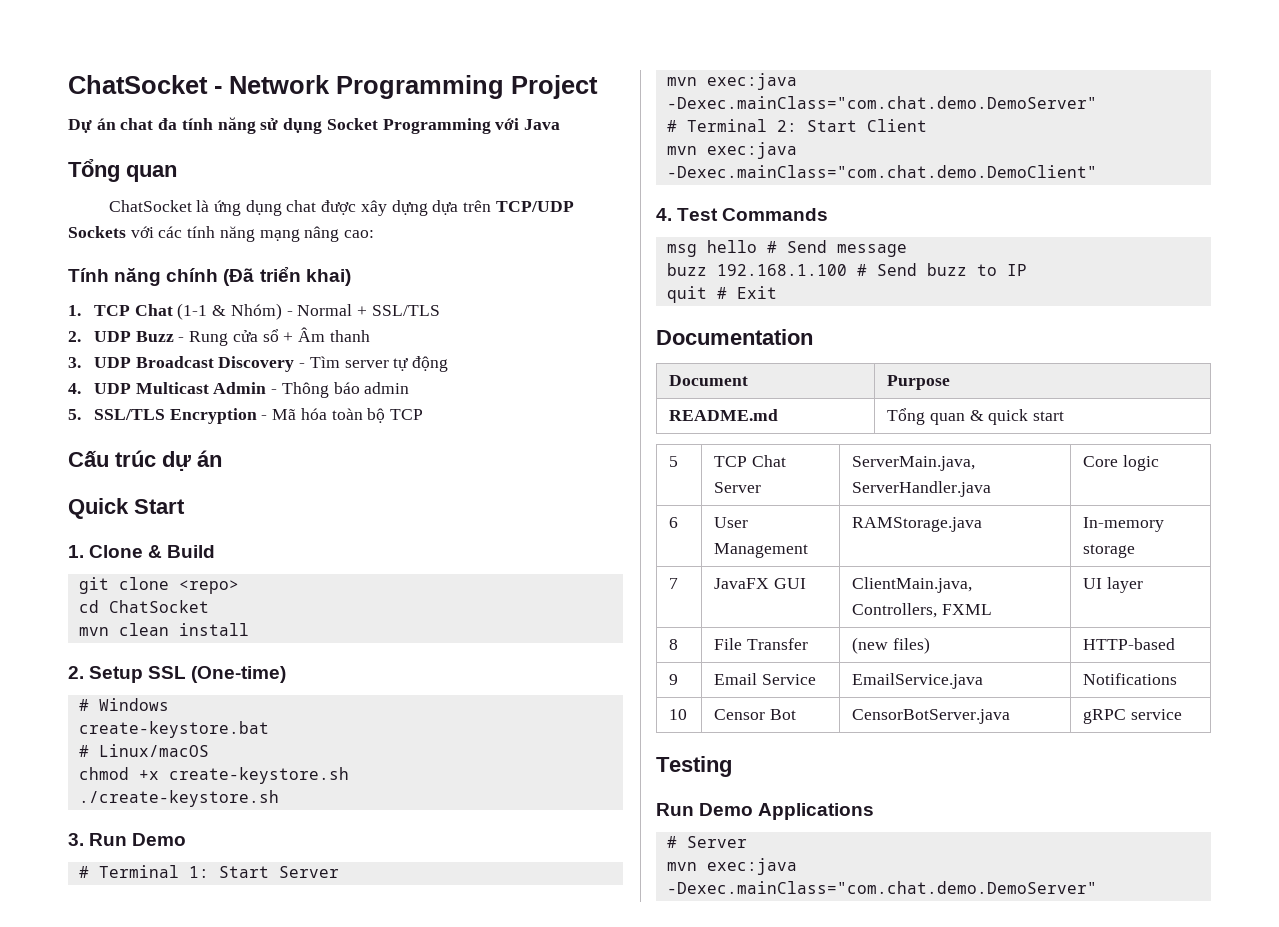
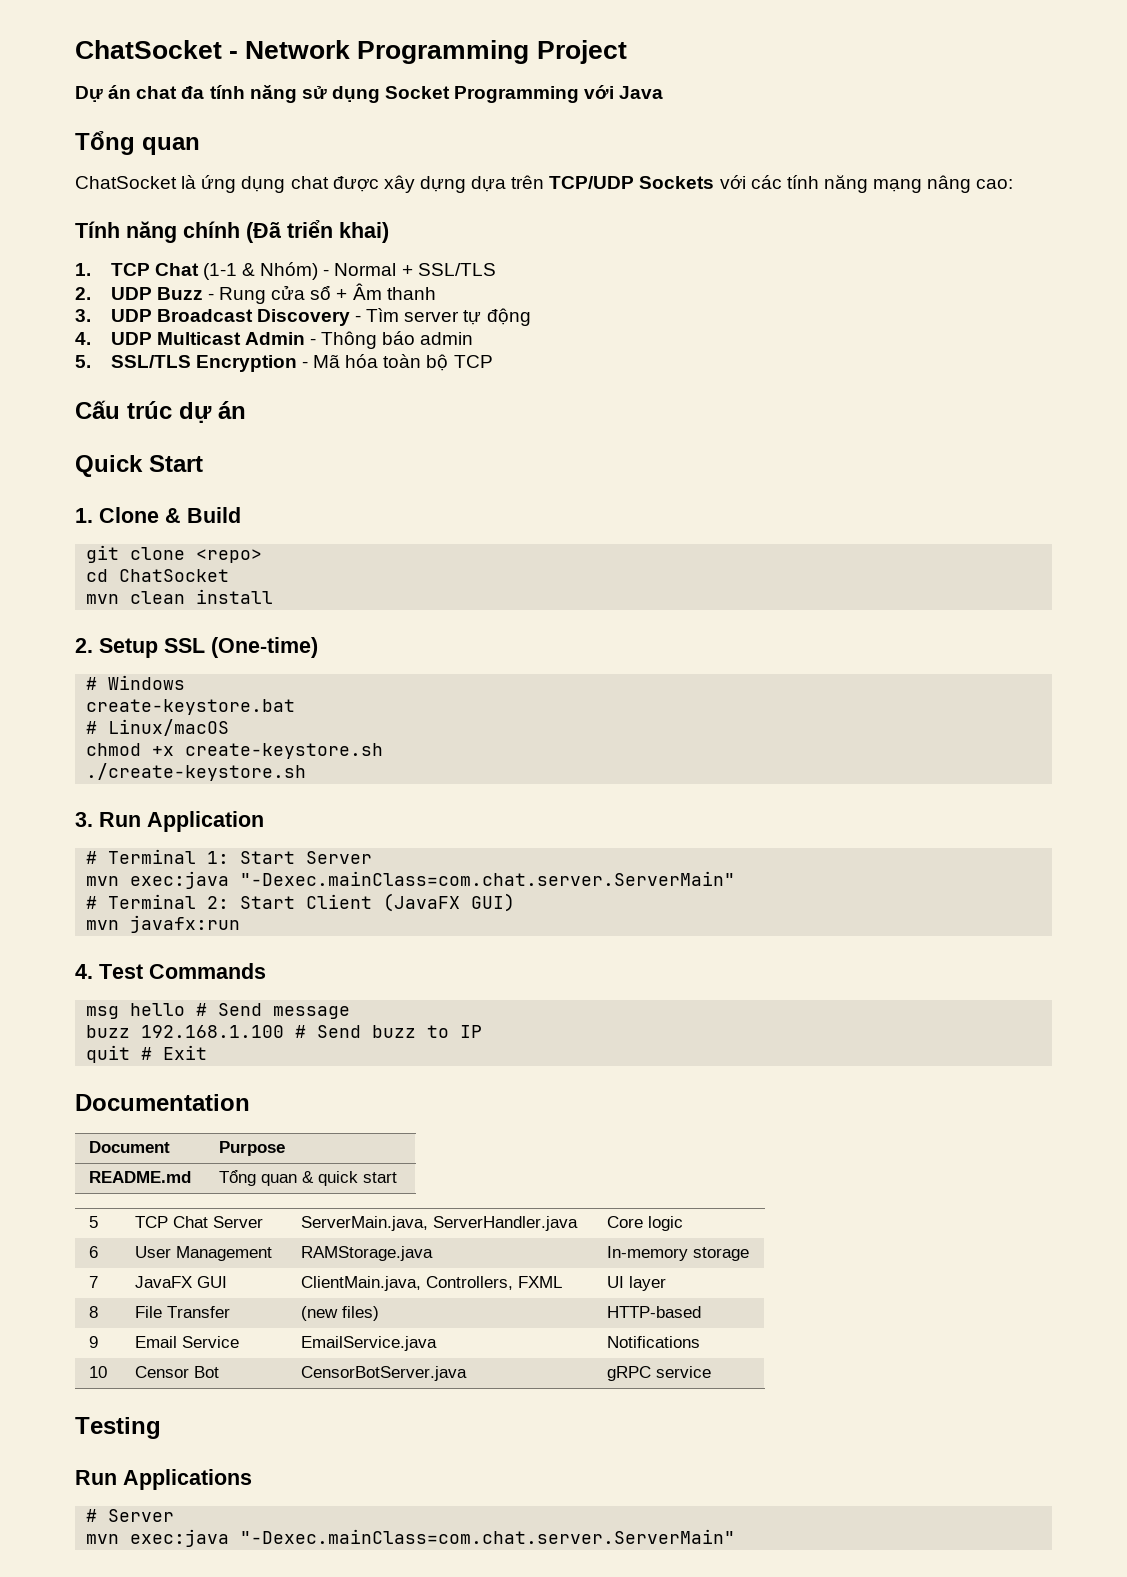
[132,833,187,846] Demo -> [147,811,264,832] Application
[666,96,1097,109] -Dexec.mainClass="com.chat.demo.DemoServer" -> [240,871,736,886] "-Dexec.mainClass=com.chat.server.ServerMain"
[666,142,797,159] [666,165,1097,178] // mvn exec:java -Dexec.mainClass="com.chat.demo.DemoClient" -> [383,893,516,912] [86,915,241,933] (JavaFX GUI) // mvn javafx:run
[699,803,754,816] Demo -> (117, 1477) none
[666,881,1097,894] -Dexec.mainClass="com.chat.demo.DemoServer" -> [240,1529,736,1544] "-Dexec.mainClass=com.chat.server.ServerMain"

